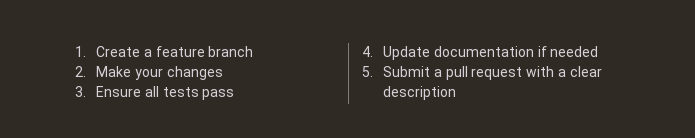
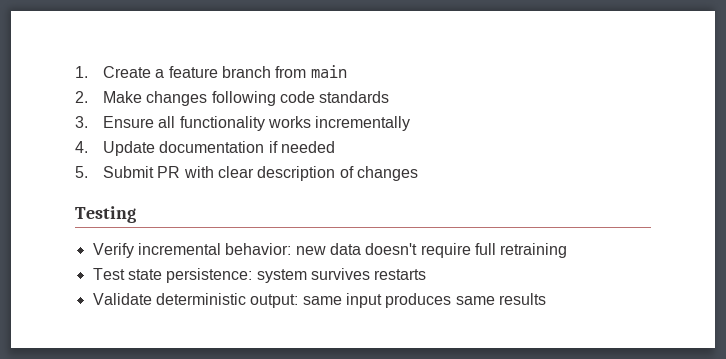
(254, 51) none -> [275,65,347,78] from main
[134,66,223,80] your changes -> [146,91,390,106] changes following code standards
[162,87,235,100] tests pass -> [179,116,411,131] functionality works incrementally
[433,66,602,80] [383,86,457,100] a pull request with a clear description -> [157,166,418,181] [75,206,136,223] [92,243,568,258] [92,268,427,283] [92,293,546,308] PR with clear description of changes // Testing // Verify incremental behavior: new data doesn't require full retraining // Test state persistence: system survives restarts // Validate deterministic output: same input produces same results

